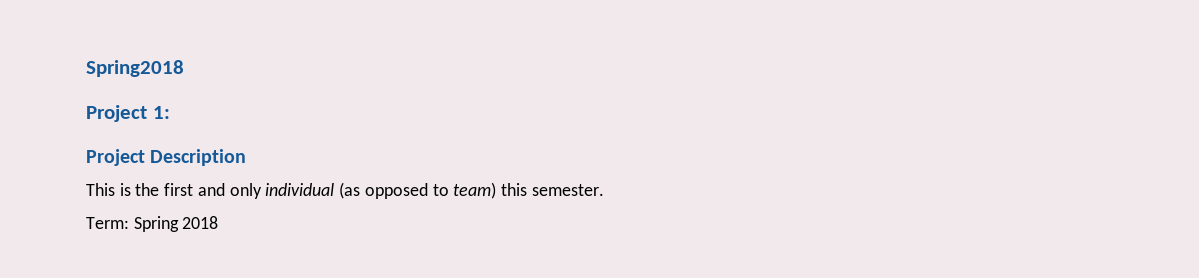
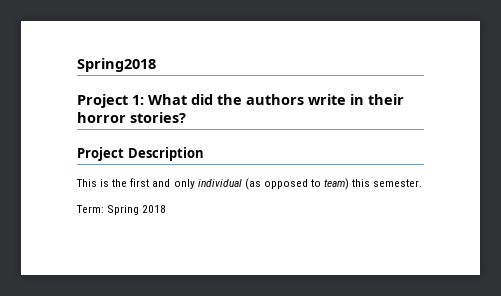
(170, 112) none -> [148,94,404,105] [77,112,186,123] What did the authors write in their horror stories?

